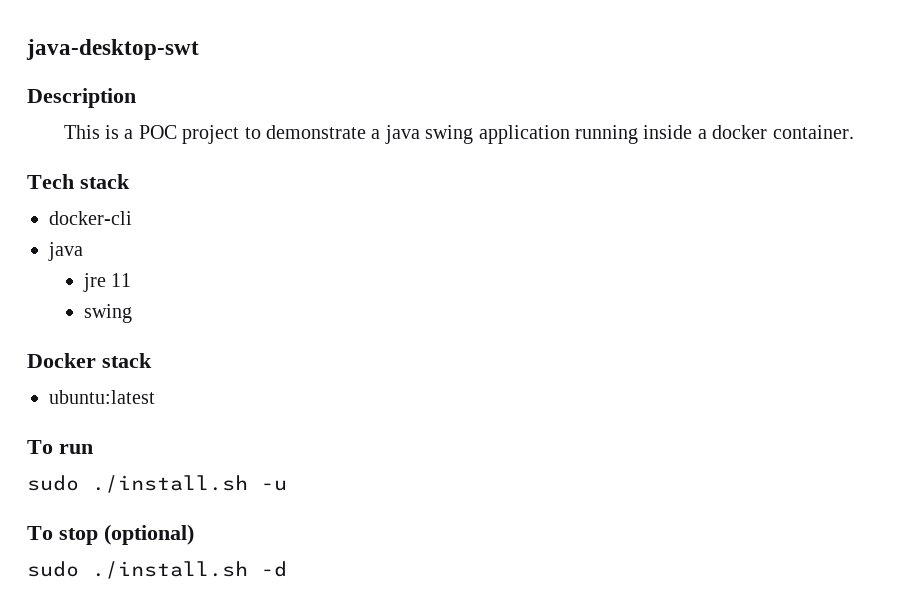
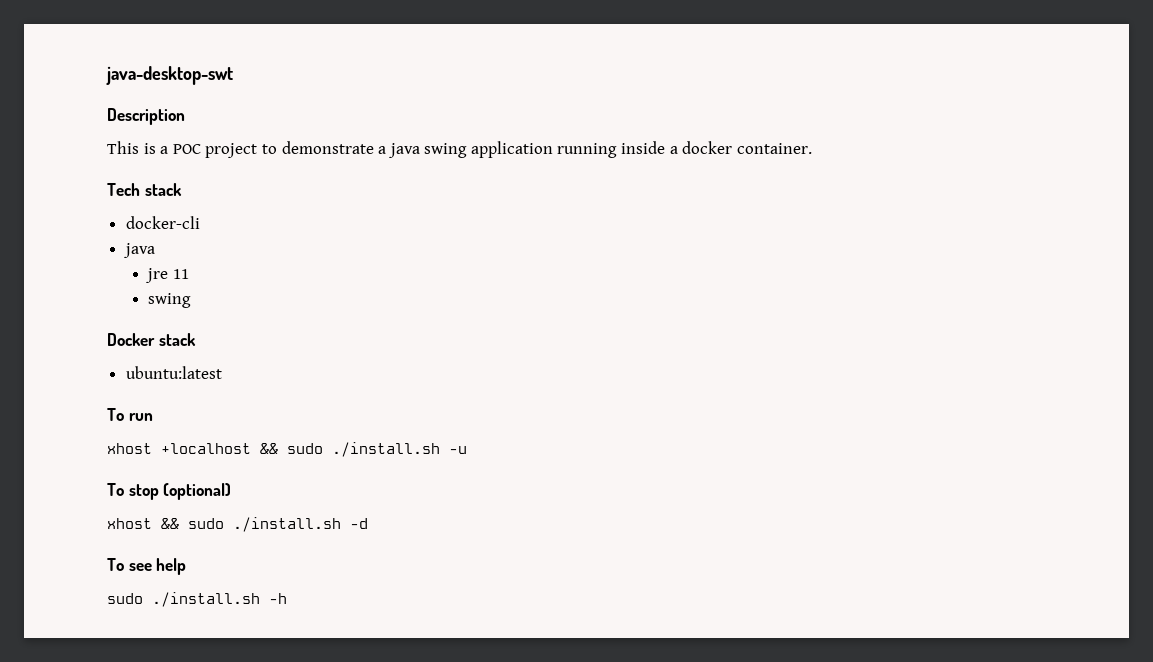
(93, 449) none -> [107,443,278,454] xhost +localhost &&
(194, 534) none -> [107,518,179,529] xhost &&
(287, 569) none -> [107,558,187,575] [107,592,287,607] // To see help // sudo ./install.sh -h

